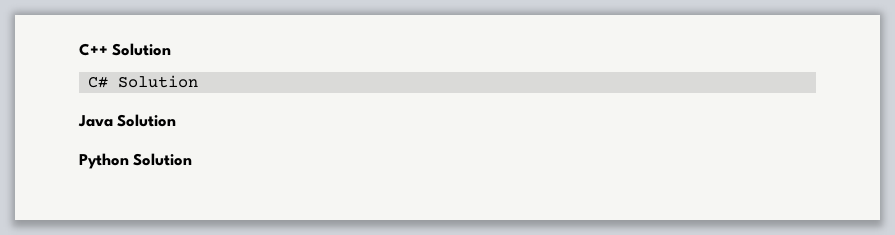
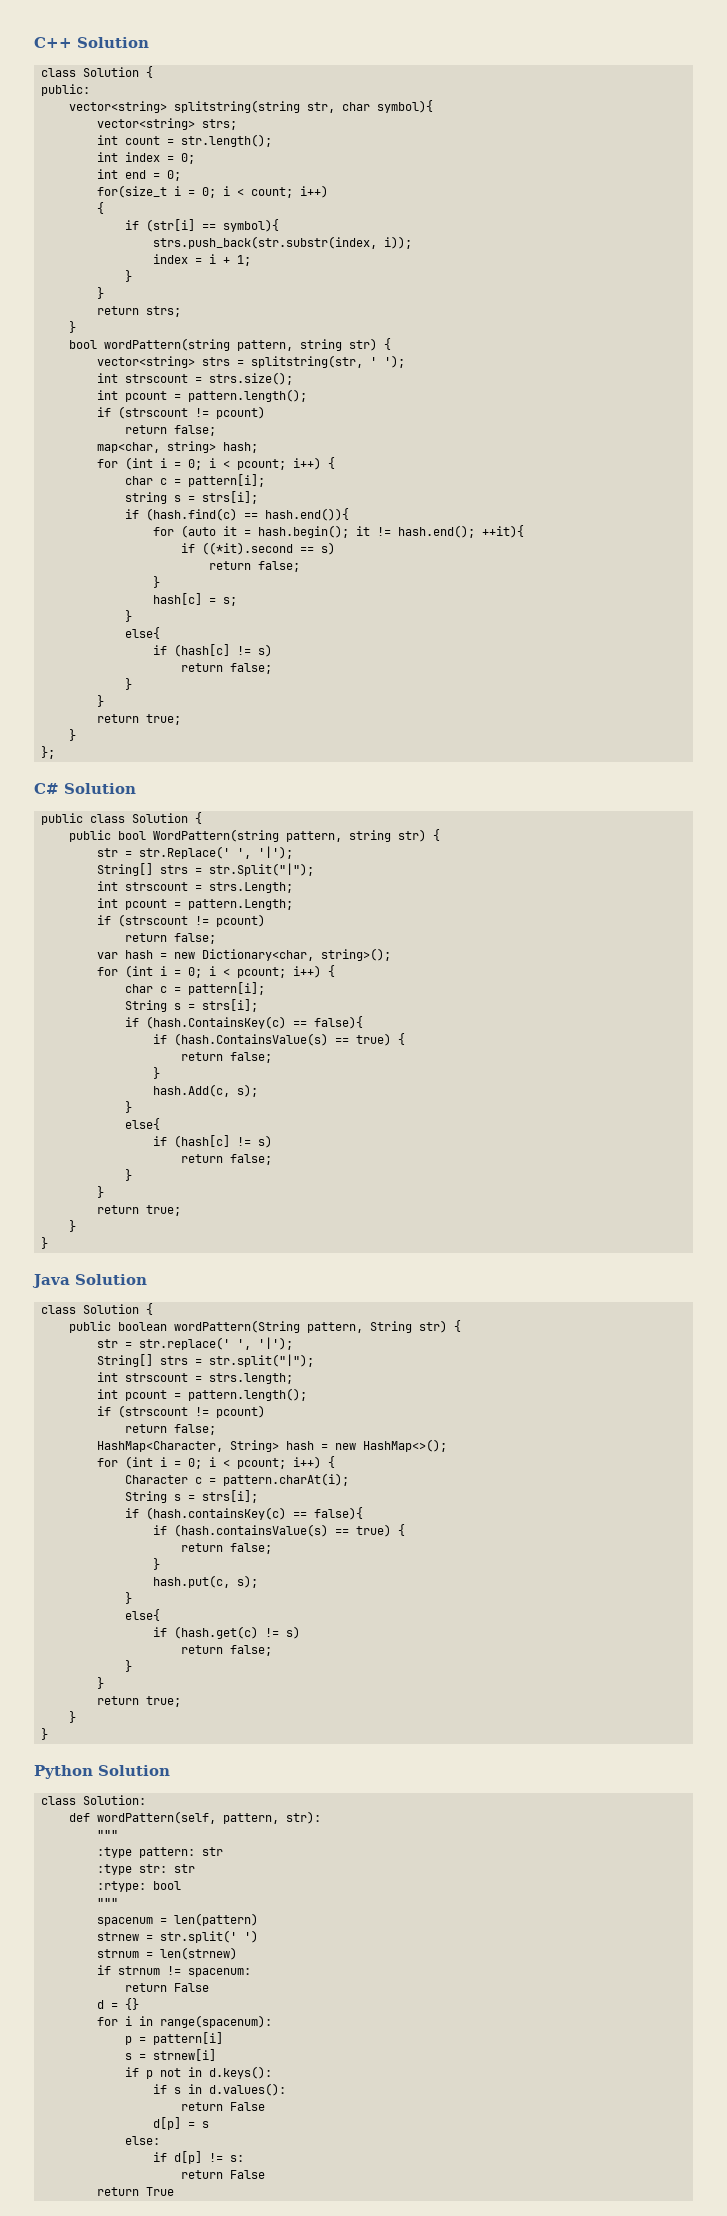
[88,75,198,88] [78,114,177,127] [79,153,193,169] C# Solution // Java Solution // Python Solution -> [40,66,153,78] [40,84,90,96] [68,100,433,113] [96,118,237,130] [96,134,272,147] [96,152,195,164] [96,169,181,181] [96,185,328,198] [96,202,104,214] [124,219,279,232] [152,236,412,249] [152,254,251,266] [124,270,132,282] [96,287,104,299] [96,306,181,317] [68,321,76,333] [68,338,391,351] [96,355,405,368] [96,372,293,385] [96,389,307,402] [96,406,265,419] [124,425,216,436] [96,441,258,453] [96,457,335,470] [124,474,265,487] [124,491,258,504] [124,508,349,521] [152,525,524,538] [180,542,335,555] [208,561,300,572] [152,576,160,588] [152,593,237,606] [124,610,132,622] [124,627,160,639] [152,644,272,657] [180,663,272,674] [124,678,132,690] [96,695,104,707] [96,714,181,725] [68,729,76,741] [40,746,55,759] [34,783,136,794] [40,812,202,825] [68,829,440,842] [96,846,293,859] [96,863,314,876] [96,881,293,893] [96,898,293,910] [96,914,265,927] [124,933,216,944] [96,948,391,961] [96,965,335,978] [124,982,265,995] [124,999,258,1012] [124,1016,363,1029] [152,1033,405,1046] [180,1052,272,1063] [152,1067,160,1079] [152,1084,258,1097] [124,1101,132,1113] [124,1118,160,1130] [152,1135,272,1148] [180,1154,272,1165] [124,1169,132,1181] [96,1186,104,1198] [96,1205,181,1216] [68,1220,76,1232] [40,1237,48,1249] [32,1274,147,1288] [40,1303,153,1315] [68,1320,461,1333] [96,1337,293,1350] [96,1354,314,1367] [96,1372,293,1384] [96,1388,307,1401] [96,1405,265,1418] [124,1424,216,1435] [96,1439,447,1452] [96,1456,335,1469] [124,1473,349,1486] [124,1490,258,1503] [124,1507,363,1520] [152,1524,405,1537] [180,1543,272,1554] [152,1558,160,1570] [152,1575,258,1588] [124,1592,132,1604] [124,1609,160,1621] [152,1626,300,1639] [180,1645,272,1656] [124,1660,132,1672] [96,1677,104,1689] [96,1696,181,1707] [68,1711,76,1723] [40,1728,48,1740] [34,1765,170,1779] [40,1795,146,1805] [68,1811,321,1824] [96,1830,118,1839] [96,1847,223,1858] [96,1864,195,1875] [96,1881,181,1892] [96,1898,118,1907] [96,1913,258,1926] [96,1930,258,1943] [96,1947,237,1960] [96,1965,251,1977] [124,1983,209,1992] [96,1998,139,2010] [96,2015,272,2028] [124,2032,223,2045] [124,2049,216,2061] [124,2066,272,2079] [152,2083,286,2096] [180,2102,265,2111] [152,2117,209,2130] [124,2136,160,2145] [152,2151,244,2164] [180,2170,265,2179] [96,2187,174,2196] class Solution { // public: // vector<string> splitstring(string str, char symbol){ // vector<string> strs; // int count = str.length(); // int index = 0; // int end = 0; // for(size_t i = 0; i < count; i++) // { // if (str[i] == symbol){ // strs.push_back(str.substr(index, i)); // index = i + 1; // } // } // return strs; // } // bool wordPattern(string pattern, string str) { // vector<string> strs = splitstring(str, ' '); // int strscount = strs.size(); // int pcount = pattern.length(); // if (strscount != pcount) // return false; // map<char, string> hash; // for (int i = 0; i < pcount; i++) { // char c = pattern[i]; // string s = strs[i]; // if (hash.find(c) == hash.end()){ // for (auto it = hash.begin(); it != hash.end(); ++it){ // if ((*it).second == s) // return false; // } // hash[c] = s; // } // else{ // if (hash[c] != s) // return false; // } // } // return true; // } // }; // C# Solution // public class Solution { // public bool WordPattern(string pattern, string str) { // str = str.Replace(' ', '|'); // String[] strs = str.Split("|"); // int strscount = strs.Length; // int pcount = pattern.Length; // if (strscount != pcount) // return false; // var hash = new Dictionary<char, string>(); // for (int i = 0; i < pcount; i++) { // char c = pattern[i]; // String s = strs[i]; // if (hash.ContainsKey(c) == false){ // if (hash.ContainsValue(s) == true) { // return false; // } // hash.Add(c, s); // } // else{ // if (hash[c] != s) // return false; // } // } // return true; // } // } // Java Solution // class Solution { // public boolean wordPattern(String pattern, String str) { // str = str.replace(' ', '|'); // String[] strs = str.split("|"); // int strscount = strs.length; // int pcount = pattern.length(); // if (strscount != pcount) // return false; // HashMap<Character, String> hash = new HashMap<>(); // for (int i = 0; i < pcount; i++) { // Character c = pattern.charAt(i); // String s = strs[i]; // if (hash.containsKey(c) == false){ // if (hash.containsValue(s) == true) { // return false; // } // hash.put(c, s); // } // else{ // if (hash.get(c) != s) // return false; // } // } // return true; // } // } // Python Solution // class Solution: // def wordPattern(self, pattern, str): // """ // :type pattern: str // :type str: str // :rtype: bool // """ // spacenum = len(pattern) // strnew = str.split(' ') // strnum = len(strnew) // if strnum != spacenum: // return False // d = {} // for i in range(spacenum): // p = pattern[i] // s = strnew[i] // if p not in d.keys(): // if s in d.values(): // return False // d[p] = s // else: // if d[p] != s: // return False // return True

